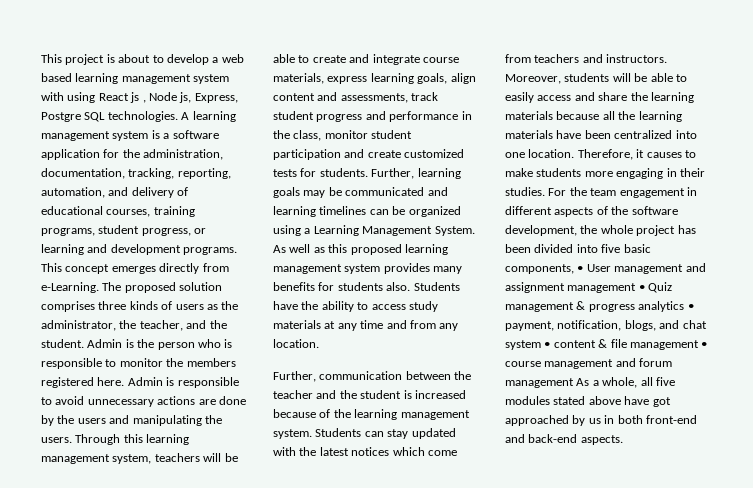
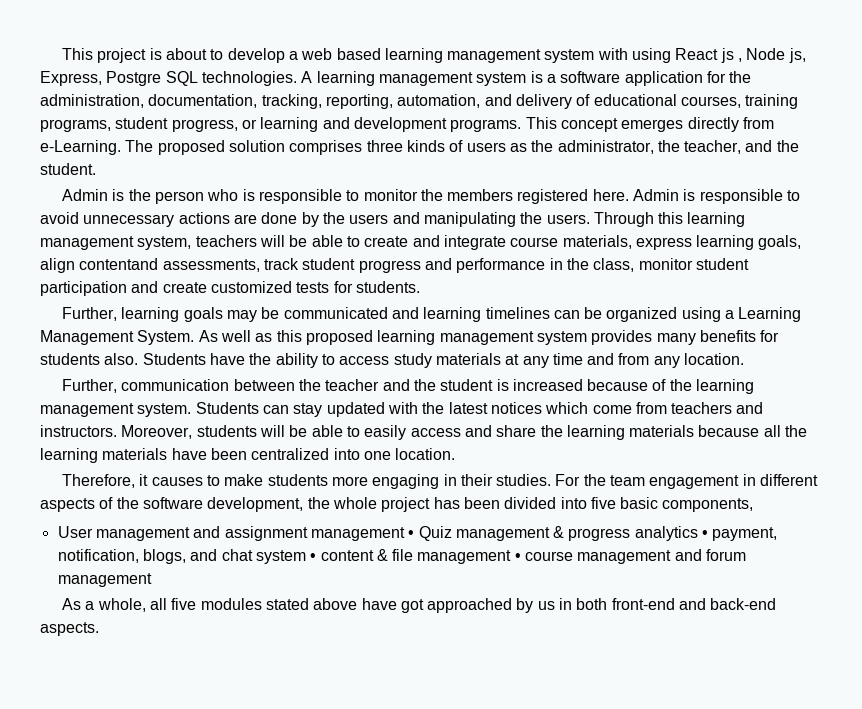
(84, 343) none -> (96, 169) //
[273,92,338,101] content and -> [79,258,159,270] contentand
(368, 172) none -> (420, 287) //
(575, 153) none -> (456, 454) //
[577,266,584,272] • -> (754, 505) //
(574, 383) none -> (152, 580) //

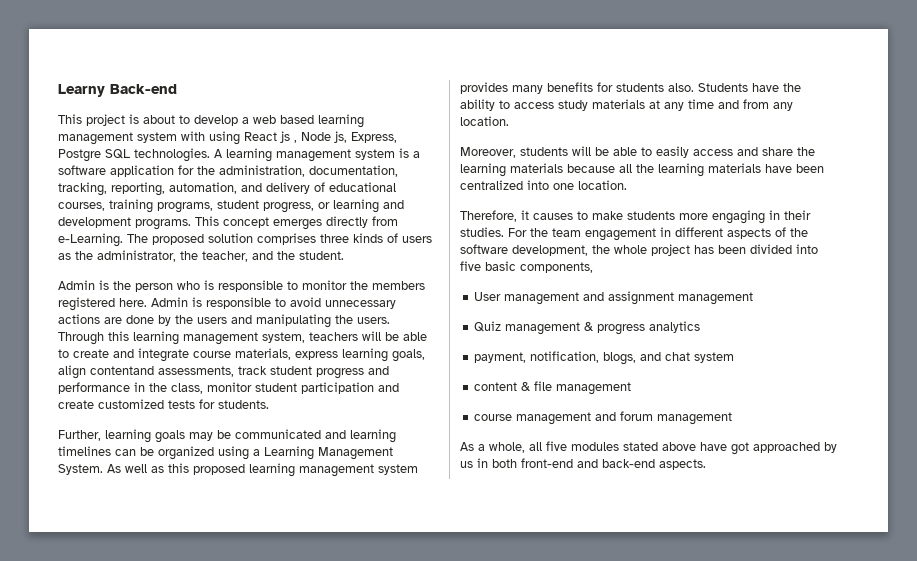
(61, 54) none -> [58,84,177,97] Learny Back-end //
[61,379,755,394] [40,402,764,417] [40,425,117,437] Further, communication between the teacher and the student is increased because of the learning management system. Students can stay updated with the latest notices which come from teachers and instructors. -> (509, 121) none
[408,530,415,538] • -> (754, 298) //
[702,530,709,538] • -> (701, 327) //
[310,553,317,561] • -> (735, 357) //
[514,553,521,561] • -> (632, 388) //

